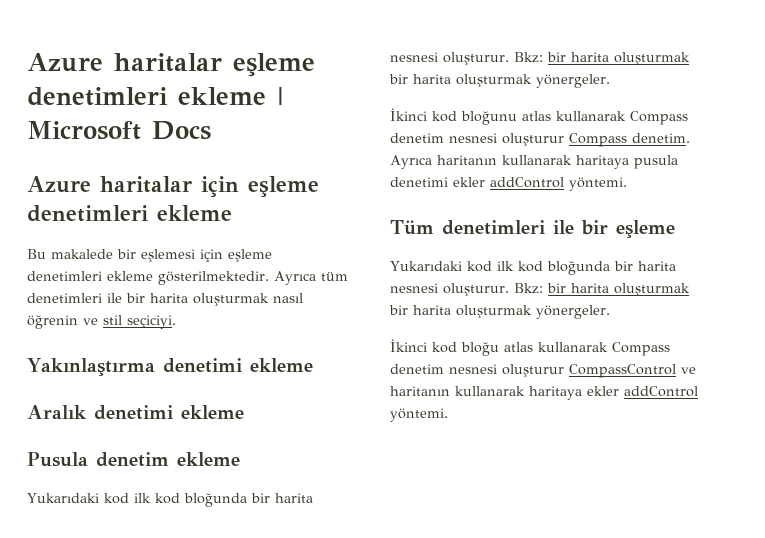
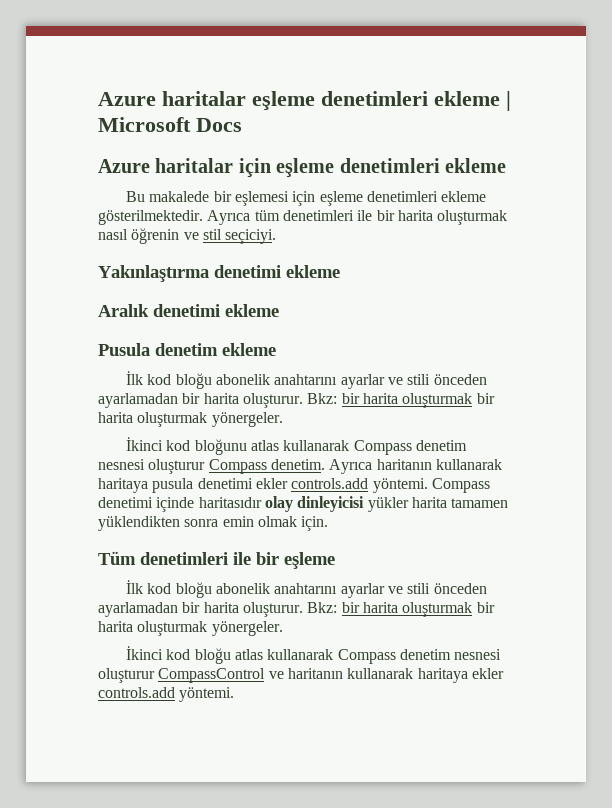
[27,493,313,507] [390,52,438,62] Yukarıdaki kod ilk kod bloğunda bir harita nesnesi -> [126,371,487,389] [98,393,239,408] İlk kod bloğu abonelik anahtarını ayarlar ve stili önceden ayarlamadan bir harita
[490,177,627,191] addControl yöntemi. -> [291,478,490,493] [98,496,509,512] [98,516,329,531] controls.add yöntemi. Compass denetimi içinde haritasıdır olay dinleyicisi yükler harita tamamen yüklendikten sonra emin olmak için.
[390,261,676,275] [390,283,438,293] Yukarıdaki kod ilk kod bloğunda bir harita nesnesi -> [126,580,487,598] [98,602,239,617] İlk kod bloğu abonelik anahtarını ayarlar ve stili önceden ayarlamadan bir harita
[624,386,698,397] addControl -> [98,687,175,698] controls.add

